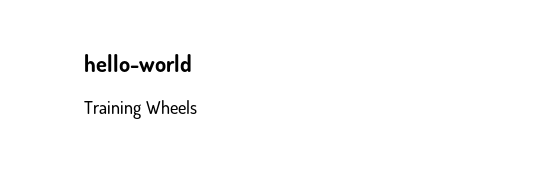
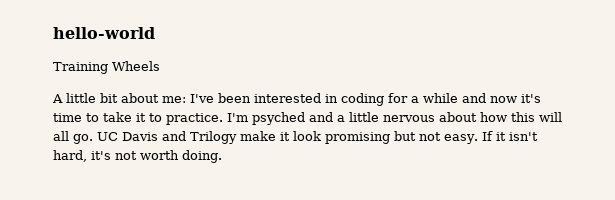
(197, 107) none -> [52,93,541,106] [53,112,562,125] [53,131,538,144] [53,150,222,163] // A little bit about me: I've been interested in coding for a while and now it's time to take it to practice. I'm psyched and a little nervous about how this will all go. UC Davis and Trilogy make it look promising but not easy. If it isn't hard, it's not worth doing.

